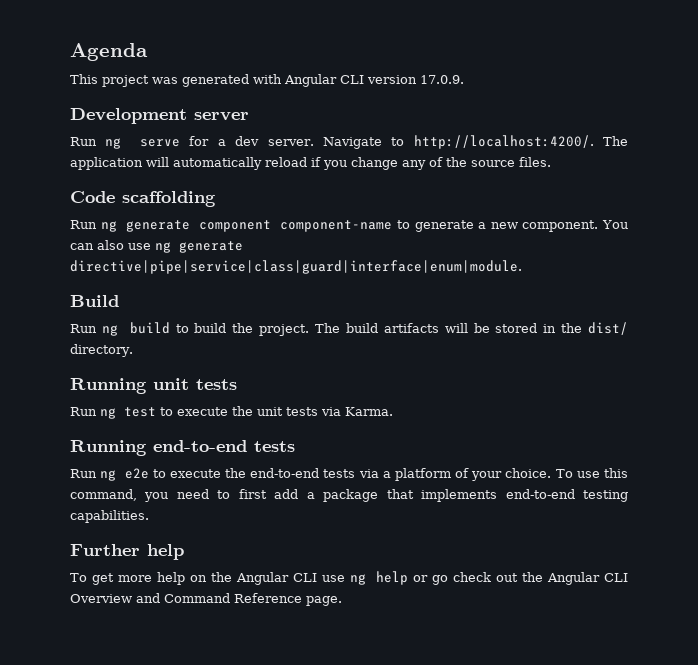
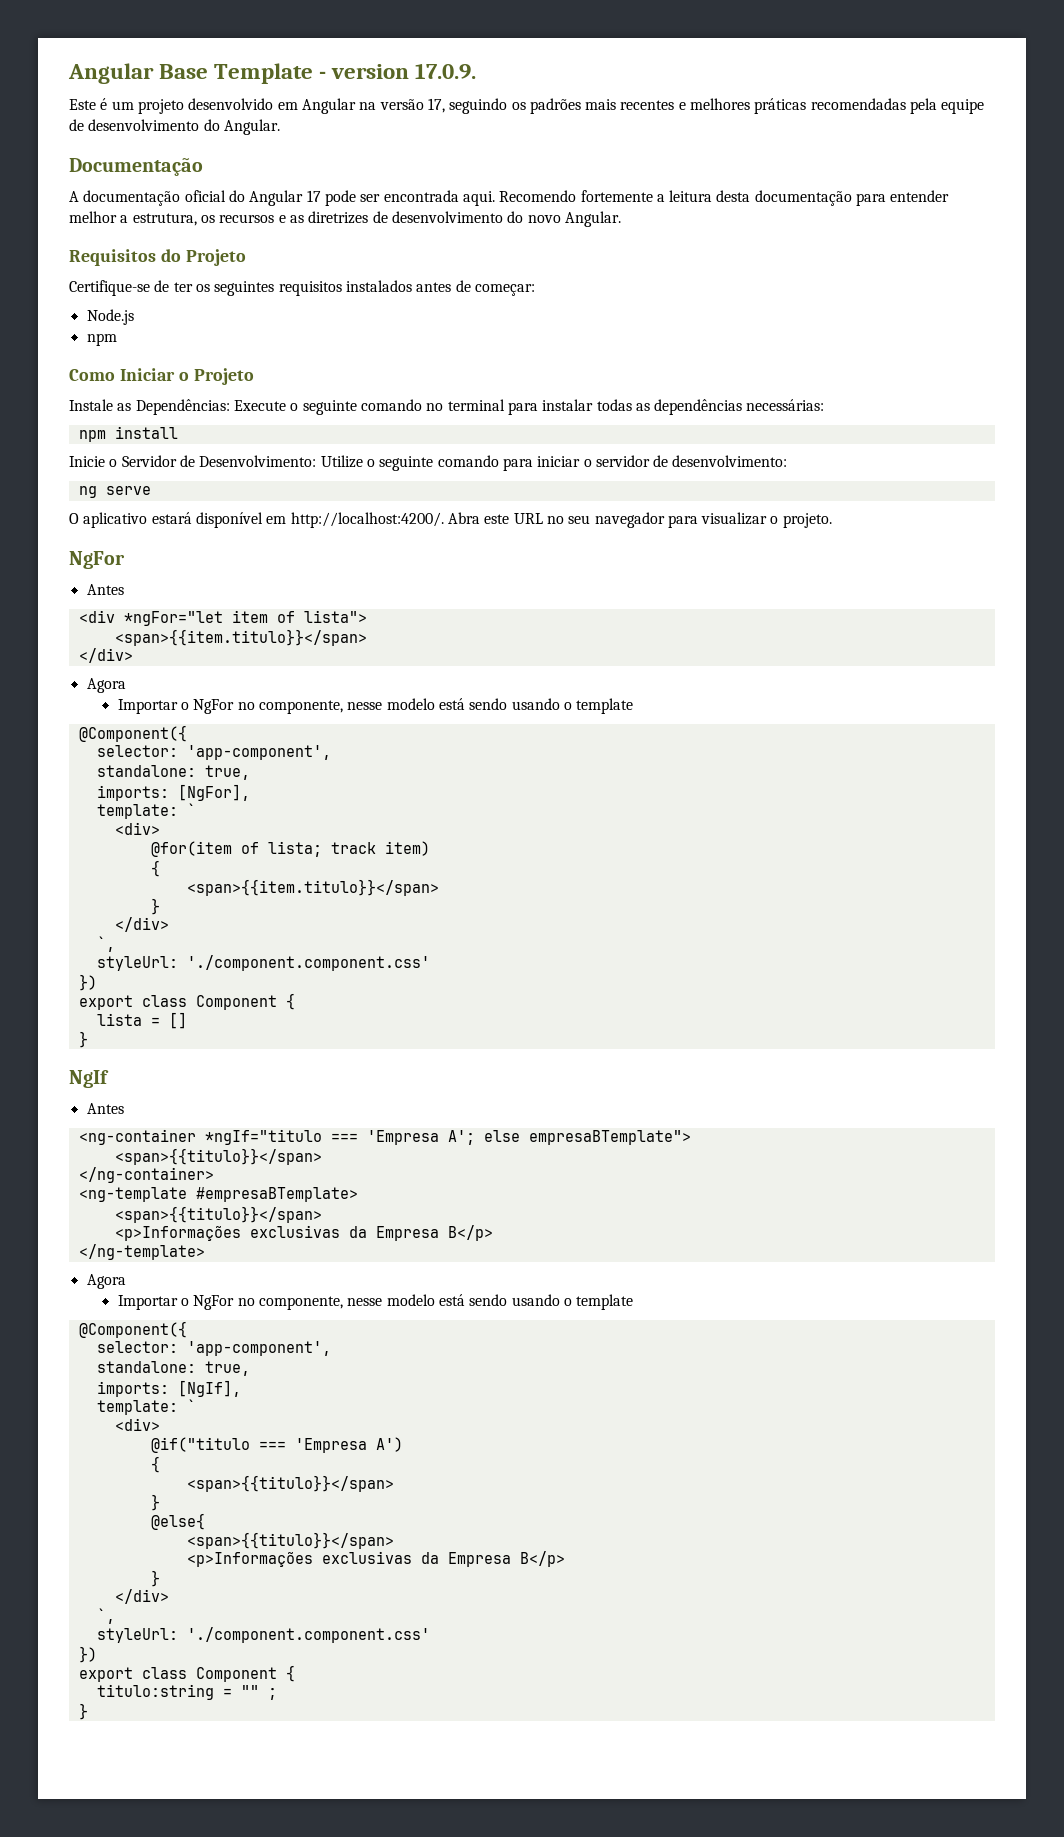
[70,43,148,61] [70,74,464,87] [70,108,249,124] [70,135,628,149] [70,157,551,170] [70,191,216,207] [70,220,629,232] [70,240,243,253] [70,260,522,274] [70,295,119,307] [70,322,628,336] [70,344,133,357] [70,378,237,394] [70,406,393,419] [70,440,295,456] [70,468,629,481] [70,489,628,502] [70,510,149,523] [70,544,184,560] [70,571,628,585] [70,593,342,606] Agenda // This project was generated with Angular CLI version 17.0.9. // Development server // Run ng serve for a dev server. Navigate to http://localhost:4200/. The application will automatically reload if you change any of the source files. // Code scaffolding // Run ng generate component component-name to generate a new component. You can also use ng generate directive|pipe|service|class|guard|interface|enum|module. // Build // Run ng build to build the project. The build artifacts will be stored in the dist/ directory. // Running unit tests // Run ng test to execute the unit tests via Karma. // Running end-to-end tests // Run ng e2e to execute the end-to-end tests via a platform of your choice. To use this command, you need to first add a package that implements end-to-end testing capabilities. // Further help // To get more help on the Angular CLI use ng help or go check out the Angular CLI Overview and Command Reference page. -> [68,63,477,84] [69,98,985,114] [69,119,280,135] [69,158,203,176] [69,190,950,206] [69,211,621,227] [69,249,246,266] [69,280,535,296] [86,309,134,325] [86,333,117,346] [69,368,254,385] [69,399,825,415] [78,426,178,442] [69,455,788,471] [78,486,151,498] [69,512,832,528] [69,551,125,569] [86,584,124,595] [78,610,367,626] [114,629,367,646] [78,648,133,663] [86,678,126,693] [117,698,634,714] [78,725,187,742] [96,745,331,760] [96,765,250,780] [96,784,250,801] [96,803,196,819] [114,822,160,835] [150,841,430,857] [150,860,160,877] [186,879,439,896] [150,898,160,915] [114,917,169,932] [96,936,115,952] [96,955,430,971] [78,974,97,991] [78,993,295,1010] [96,1012,187,1029] [78,1031,88,1048] [69,1070,109,1088] [86,1103,124,1114] [78,1129,691,1145] [114,1148,322,1165] [78,1167,214,1183] [78,1187,358,1202] [114,1206,322,1223] [114,1225,493,1241] [78,1244,205,1260] [86,1274,126,1289] [117,1294,634,1310] [78,1321,187,1338] [96,1341,331,1356] [96,1361,250,1376] [96,1380,241,1397] [96,1399,196,1415] [114,1418,160,1431] [150,1437,403,1453] [150,1456,160,1473] [186,1475,394,1492] [150,1494,160,1511] [150,1513,205,1530] [186,1532,394,1549] [186,1551,565,1567] [150,1570,160,1587] [114,1589,169,1604] [96,1608,115,1624] [96,1627,430,1643] [78,1646,97,1663] [78,1665,295,1682] [96,1684,277,1700] [78,1703,88,1720] Angular Base Template - version 17.0.9. // Este é um projeto desenvolvido em Angular na versão 17, seguindo os padrões mais recentes e melhores práticas recomendadas pela equipe de desenvolvimento do Angular. // Documentação // A documentação oficial do Angular 17 pode ser encontrada aqui. Recomendo fortemente a leitura desta documentação para entender melhor a estrutura, os recursos e as diretrizes de desenvolvimento do novo Angular. // Requisitos do Projeto // Certifique-se de ter os seguintes requisitos instalados antes de começar: // Node.js // npm // Como Iniciar o Projeto // Instale as Dependências: Execute o seguinte comando no terminal para instalar todas as dependências necessárias: // npm install // Inicie o Servidor de Desenvolvimento: Utilize o seguinte comando para iniciar o servidor de desenvolvimento: // ng serve // O aplicativo estará disponível em http://localhost:4200/. Abra este URL no seu navegador para visualizar o projeto. // NgFor // Antes // <div *ngFor="let item of lista"> // <span>{{item.titulo}}</span> // </div> // Agora // Importar o NgFor no componente, nesse modelo está sendo usando o template // @Component({ // selector: 'app-component', // standalone: true, // imports: [NgFor], // template: ` // <div> // @for(item of lista; track item) // { // <span>{{item.titulo}}</span> // } // </div> // `, // styleUrl: './component.component.css' // }) // export class Component { // lista = [] // } // NgIf // Antes // <ng-container *ngIf="titulo === 'Empresa A'; else empresaBTemplate"> // <span>{{titulo}}</span> // </ng-container> // <ng-template #empresaBTemplate> // <span>{{titulo}}</span> // <p>Informações exclusivas da Empresa B</p> // </ng-template> // Agora // Importar o NgFor no componente, nesse modelo está sendo usando o template // @Component({ // selector: 'app-component', // standalone: true, // imports: [NgIf], // template: ` // <div> // @if("titulo === 'Empresa A') // { // <span>{{titulo}}</span> // } // @else{ // <span>{{titulo}}</span> // <p>Informações exclusivas da Empresa B</p> // } // </div> // `, // styleUrl: './component.component.css' // }) // export class Component { // titulo:string = "" ; // }

